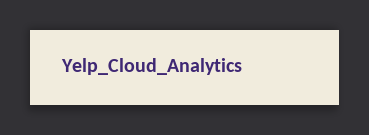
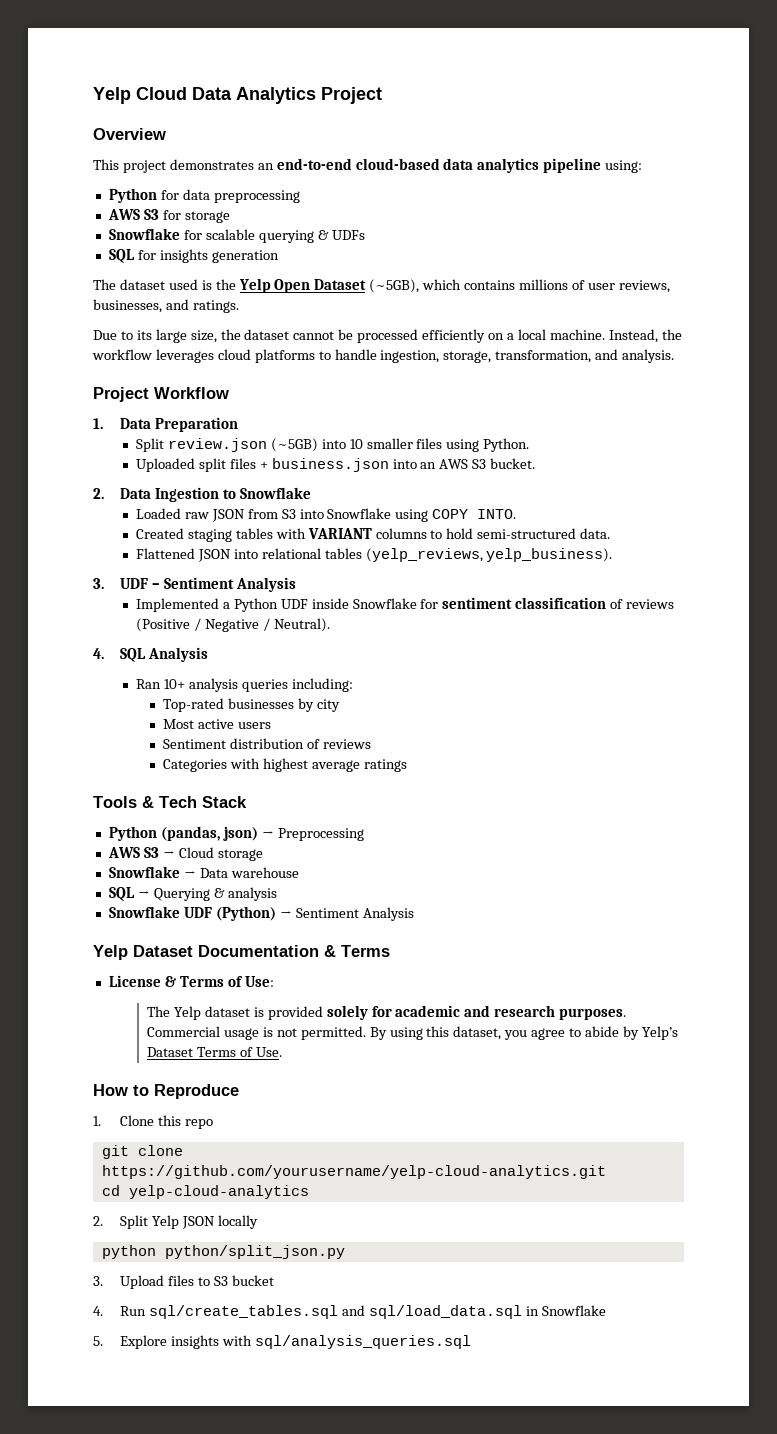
[61,58,242,75] Yelp_Cloud_Analytics -> [93,87,382,104] [93,128,166,140] [93,158,643,173] [108,188,300,203] [107,209,230,223] [108,228,365,243] [108,249,279,263] [93,278,670,293] [93,299,239,313] [93,329,682,343] [92,349,675,363] [93,387,229,402] [93,417,238,432] [135,438,530,452] [135,458,536,472] [93,487,311,502] [135,508,517,522] [135,528,611,542] [135,548,613,562] [93,577,296,592] [135,597,675,612] [135,618,330,632] [93,647,208,662] [135,678,353,692] [162,698,340,712] [162,719,271,729] [162,738,371,749] [162,758,407,772] [93,796,247,808] [108,826,364,841] [107,847,263,861] [108,866,299,878] [108,887,277,901] [108,906,414,921] [93,945,390,960] [108,975,274,987] [147,1005,627,1020] [147,1026,678,1040] [147,1047,282,1057] [93,1084,239,1099] [93,1115,213,1129] [101,1145,183,1159] [101,1165,606,1179] [101,1185,309,1199] [93,1215,258,1229] [101,1245,345,1259] [93,1275,274,1289] [93,1305,606,1319] [93,1335,471,1349] Yelp Cloud Data Analytics Project // Overview // This project demonstrates an end-to-end cloud-based data analytics pipeline using: // Python for data preprocessing // AWS S3 for storage // Snowflake for scalable querying & UDFs // SQL for insights generation // The dataset used is the Yelp Open Dataset (~5GB), which contains millions of user reviews, businesses, and ratings. // Due to its large size, the dataset cannot be processed efficiently on a local machine. Instead, the workflow leverages cloud platforms to handle ingestion, storage, transformation, and analysis. // Project Workflow // 1. Data Preparation // Split review.json (~5GB) into 10 smaller files using Python. // Uploaded split files + business.json into an AWS S3 bucket. // 2. Data Ingestion to Snowflake // Loaded raw JSON from S3 into Snowflake using COPY INTO. // Created staging tables with VARIANT columns to hold semi-structured data. // Flattened JSON into relational tables (yelp_reviews, yelp_business). // 3. UDF – Sentiment Analysis // Implemented a Python UDF inside Snowflake for sentiment classification of reviews (Positive / Negative / Neutral). // 4. SQL Analysis // Ran 10+ analysis queries including: // Top-rated businesses by city // Most active users // Sentiment distribution of reviews // Categories with highest average ratings // Tools & Tech Stack // Python (pandas, json) → Preprocessing // AWS S3 → Cloud storage // Snowflake → Data warehouse // SQL → Querying & analysis // Snowflake UDF (Python) → Sentiment Analysis // Yelp Dataset Documentation & Terms // License & Terms of Use: // The Yelp dataset is provided solely for academic and research purposes. Commercial usage is not permitted. By using this dataset, you agree to abide by Yelp’s Dataset Terms of Use. // How to Reproduce // 1. Clone this repo // git clone https://github.com/yourusername/yelp-cloud-analytics.git // cd yelp-cloud-analytics // 2. Split Yelp JSON locally // python python/split_json.py // 3. Upload files to S3 bucket // 4. Run sql/create_tables.sql and sql/load_data.sql in Snowflake // 5. Explore insights with sql/analysis_queries.sql

